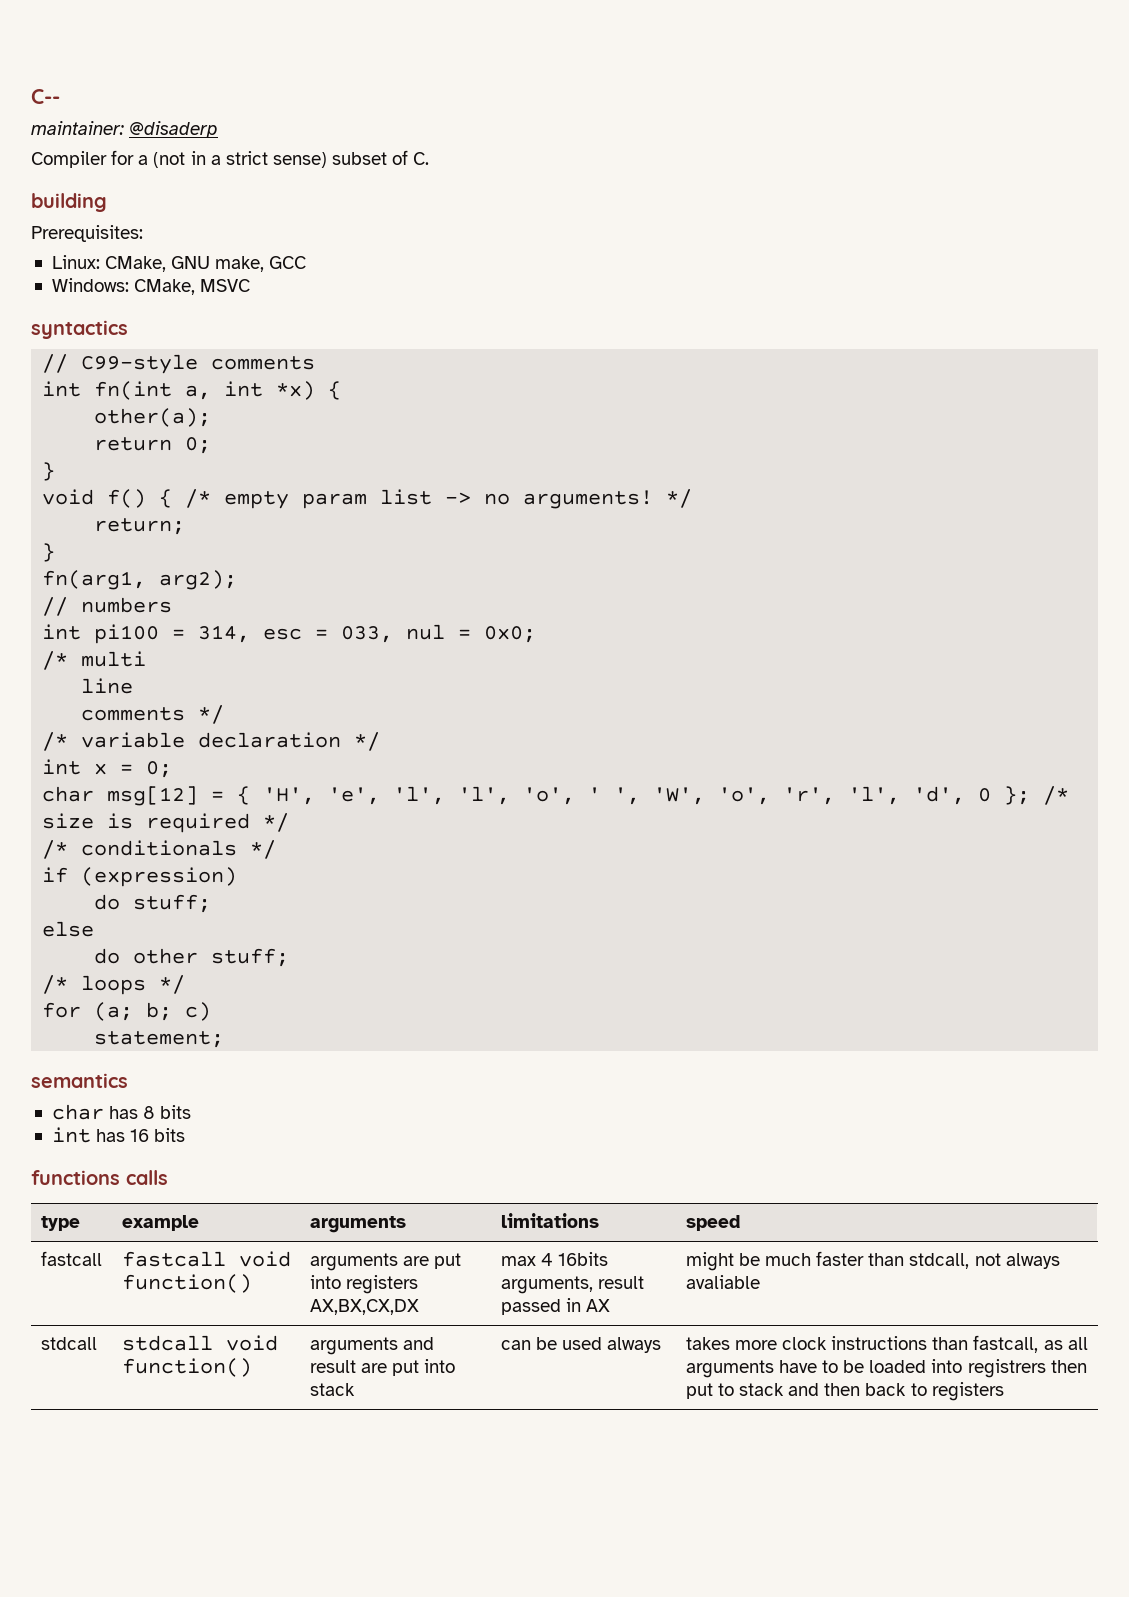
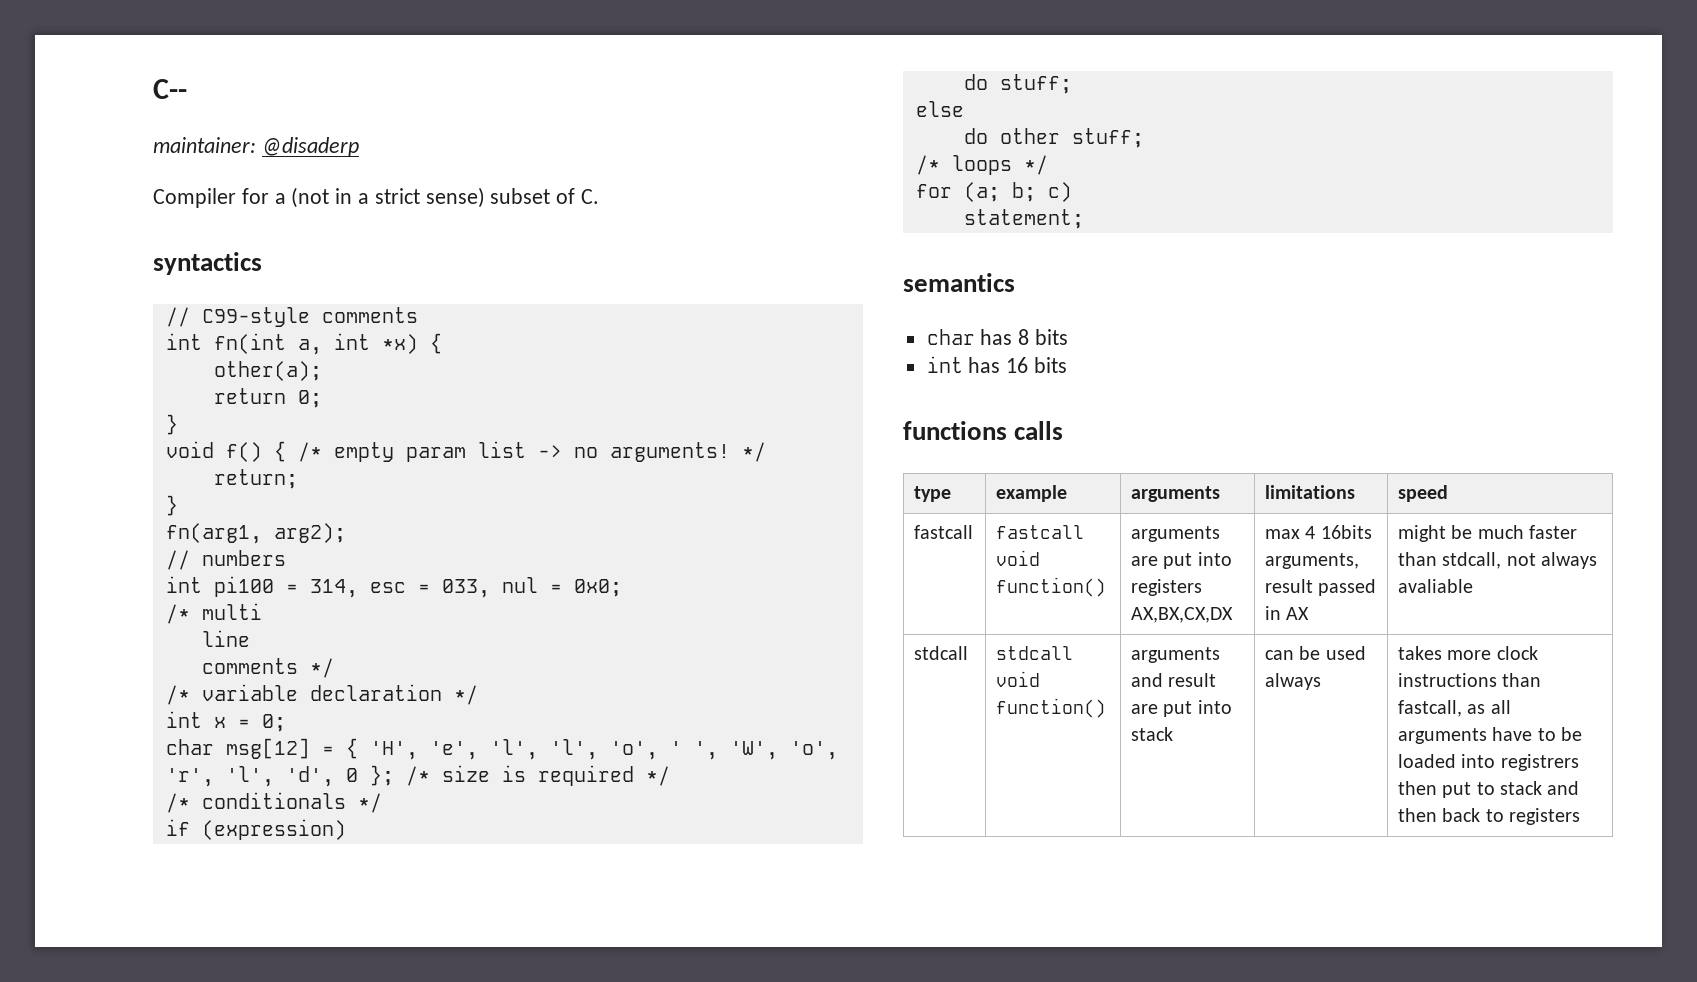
[31,193,107,212] [31,225,143,242] [51,255,307,272] [51,278,251,295] // building // Prerequisites: // Linux: CMake, GNU make, GCC // Windows: CMake, MSVC -> (600, 196) none

